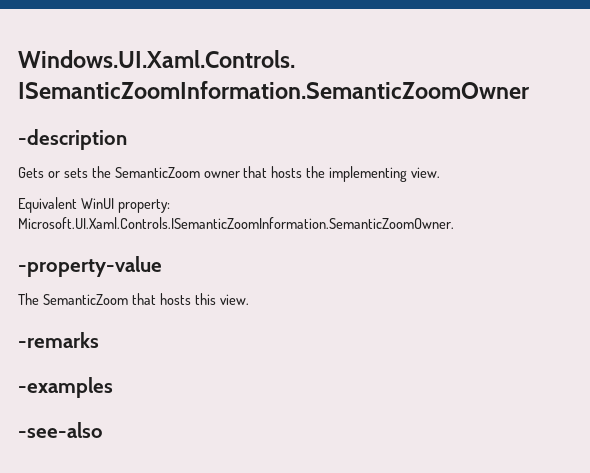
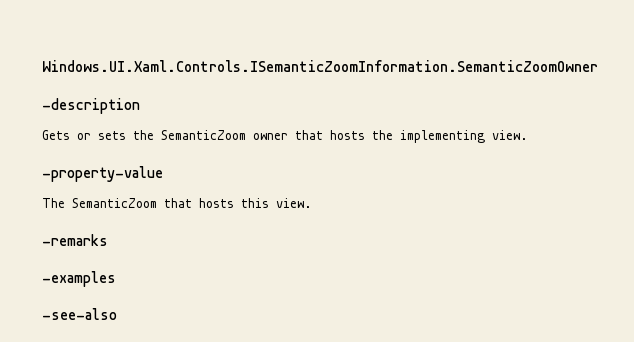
[18,197,170,213] [18,217,454,229] // Equivalent WinUI property: Microsoft.UI.Xaml.Controls.ISemanticZoomInformation.SemanticZoomOwner. -> (528, 135) none

